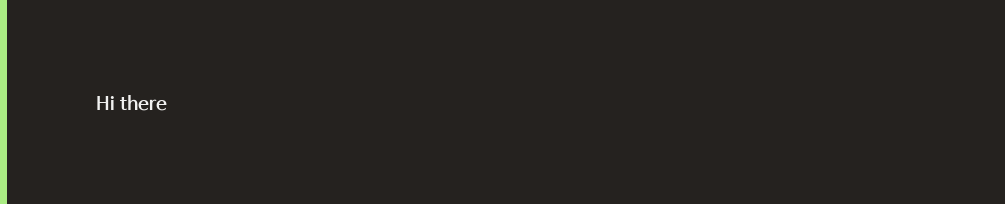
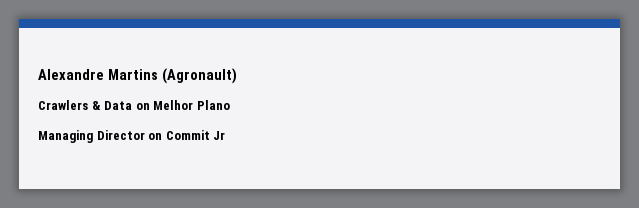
[96,95,168,111] Hi there -> [38,68,237,84] [38,100,230,110] [38,130,226,143] Alexandre Martins (Agronault) // Crawlers & Data on Melhor Plano // Managing Director on Commit Jr

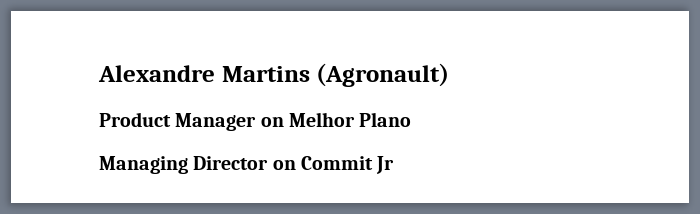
[38,100,133,110] Crawlers & Data -> [99,112,257,131] Product Manager

